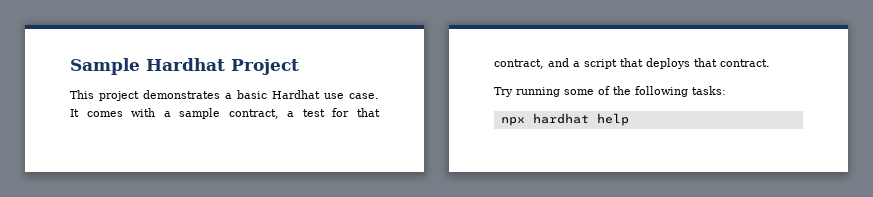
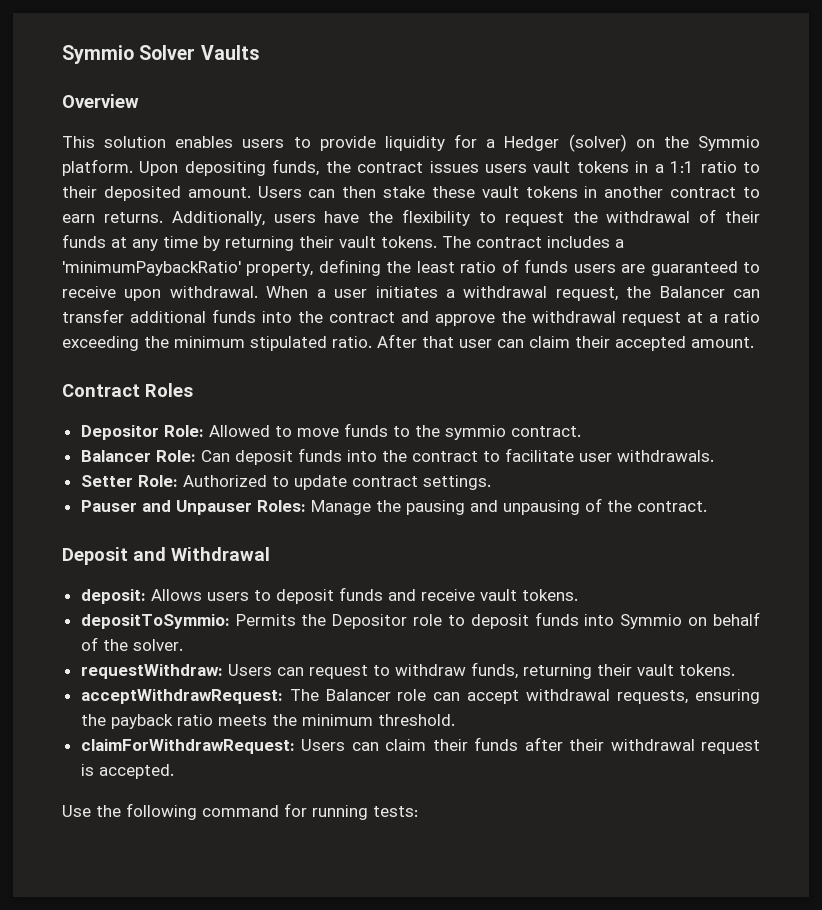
[70,58,299,75] [70,90,379,101] [70,108,380,119] [494,58,770,69] [494,86,726,97] [500,113,629,126] Sample Hardhat Project // This project demonstrates a basic Hardhat use case. It comes with a sample contract, a test for that contract, and a script that deploys that contract. // Try running some of the following tasks: // npx hardhat help -> [62,45,259,64] [62,94,139,108] [62,134,760,152] [62,159,761,176] [62,186,760,201] [62,209,761,226] [62,234,624,251] [62,259,760,276] [62,286,760,301] [62,309,760,326] [62,334,754,351] [62,383,193,397] [80,423,581,440] [80,448,714,465] [80,475,491,490] [80,498,707,515] [62,547,270,565] [80,587,578,604] [80,612,760,629] [80,637,183,651] [80,662,735,679] [80,689,761,704] [80,714,455,729] [80,737,760,754] [80,764,174,779] [62,803,418,820] Symmio Solver Vaults // Overview // This solution enables users to provide liquidity for a Hedger (solver) on the Symmio platform. Upon depositing funds, the contract issues users vault tokens in a 1:1 ratio to their deposited amount. Users can then stake these vault tokens in another contract to earn returns. Additionally, users have the flexibility to request the withdrawal of their funds at any time by returning their vault tokens. The contract includes a 'minimumPaybackRatio' property, defining the least ratio of funds users are guaranteed to receive upon withdrawal. When a user initiates a withdrawal request, the Balancer can transfer additional funds into the contract and approve the withdrawal request at a ratio exceeding the minimum stipulated ratio. After that user can claim their accepted amount. // Contract Roles // Depositor Role: Allowed to move funds to the symmio contract. // Balancer Role: Can deposit funds into the contract to facilitate user withdrawals. // Setter Role: Authorized to update contract settings. // Pauser and Unpauser Roles: Manage the pausing and unpausing of the contract. // Deposit and Withdrawal // deposit: Allows users to deposit funds and receive vault tokens. // depositToSymmio: Permits the Depositor role to deposit funds into Symmio on behalf of the solver. // requestWithdraw: Users can request to withdraw funds, returning their vault tokens. // acceptWithdrawRequest: The Balancer role can accept withdrawal requests, ensuring the payback ratio meets the minimum threshold. // claimForWithdrawRequest: Users can claim their funds after their withdrawal request is accepted. // Use the following command for running tests:

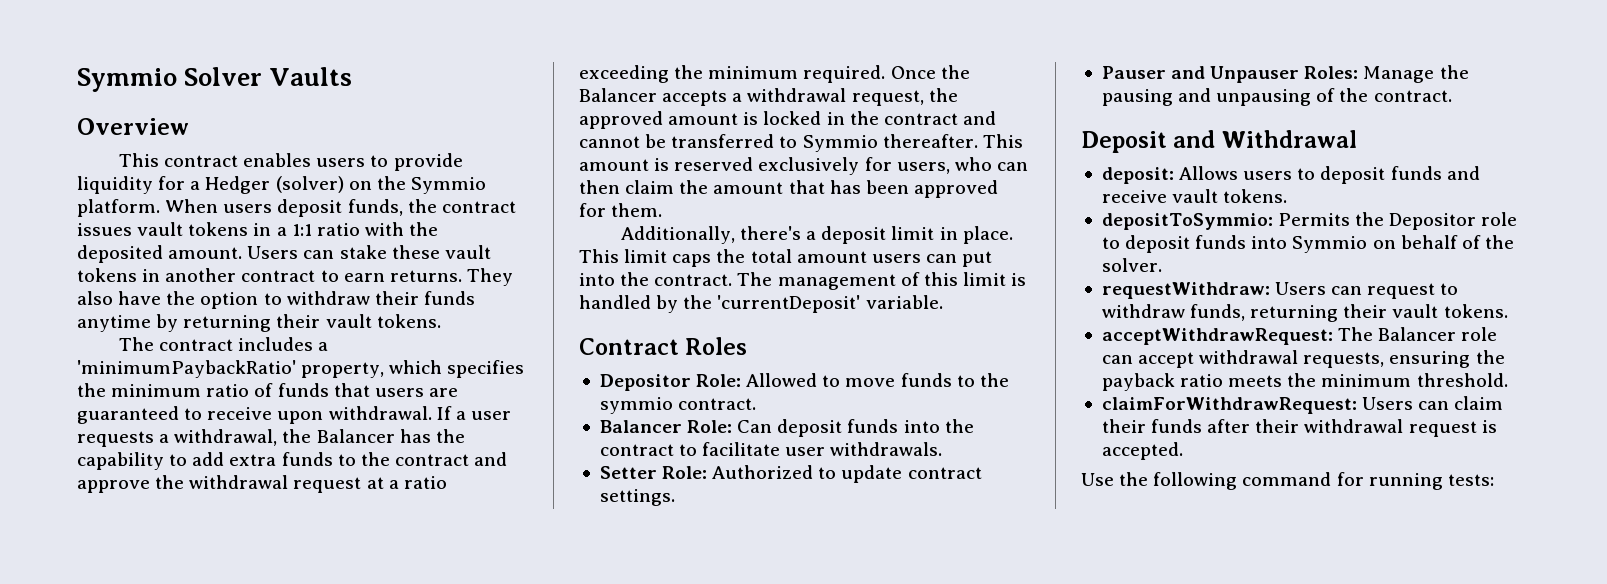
[104,136,167,148] solution -> [164,155,239,167] contract
[139,161,266,176] Upon depositing -> [165,199,343,217] When users deposit
[485,164,527,173] users -> (132, 229) none
[743,162,761,173] [62,186,97,198] to their -> [364,222,439,236] with the
[342,186,377,198] then -> (335, 254) none
[171,209,761,226] [62,234,198,251] Additionally, users have the flexibility to request the withdrawal of their funds at any time -> [466,268,513,286] [77,291,475,309] [77,315,151,332] They also have the option to withdraw their funds anytime
(437, 242) none -> (441, 321) //
[318,259,455,276] defining the least -> [389,360,525,378] [77,383,202,397] which specifies the minimum
(569, 266) none -> [333,383,370,397] that
[266,286,309,298] When -> [436,406,452,420] If
[375,286,760,301] [62,309,292,323] initiates a withdrawal request, the Balancer can transfer additional funds into -> [77,429,465,447] [77,452,356,470] requests a withdrawal, the Balancer has the capability to add extra funds to
[250,334,754,351] stipulated ratio. After that user can claim their accepted amount. -> [803,65,970,83] [579,88,958,106] [579,111,996,129] [579,134,1023,152] [579,157,1028,175] [579,180,998,198] [579,203,663,217] [620,226,1013,244] [579,249,993,267] [579,272,1027,290] [579,295,943,313] required. Once the Balancer accepts a withdrawal request, the approved amount is locked in the contract and cannot be transferred to Symmio thereafter. This amount is reserved exclusively for users, who can then claim the amount that has been approved for them. // Additionally, there's a deposit limit in place. This limit caps the total amount users can put into the contract. The management of this limit is handled by the 'currentDeposit' variable.

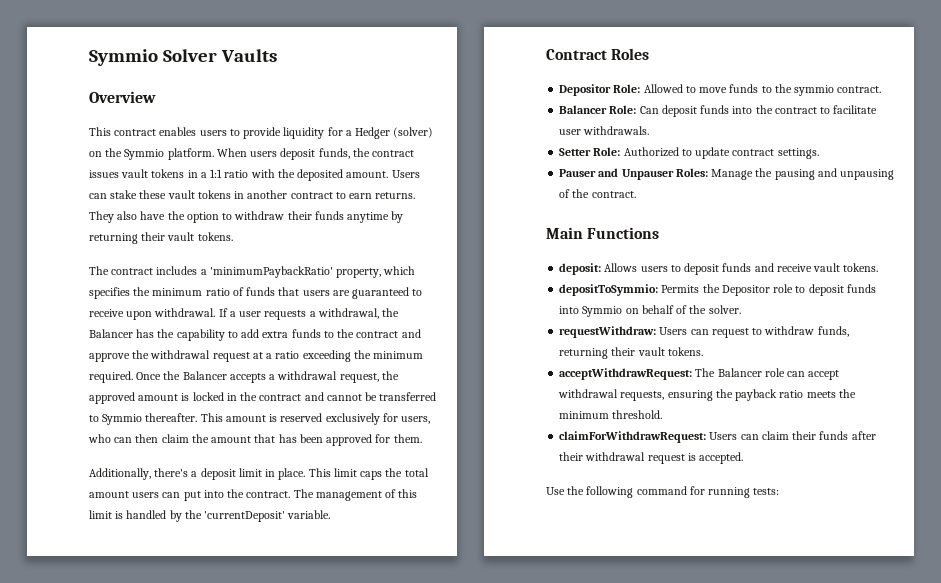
[1081,130,1357,153] Deposit and Withdrawal -> [546,227,660,239] Main Functions

